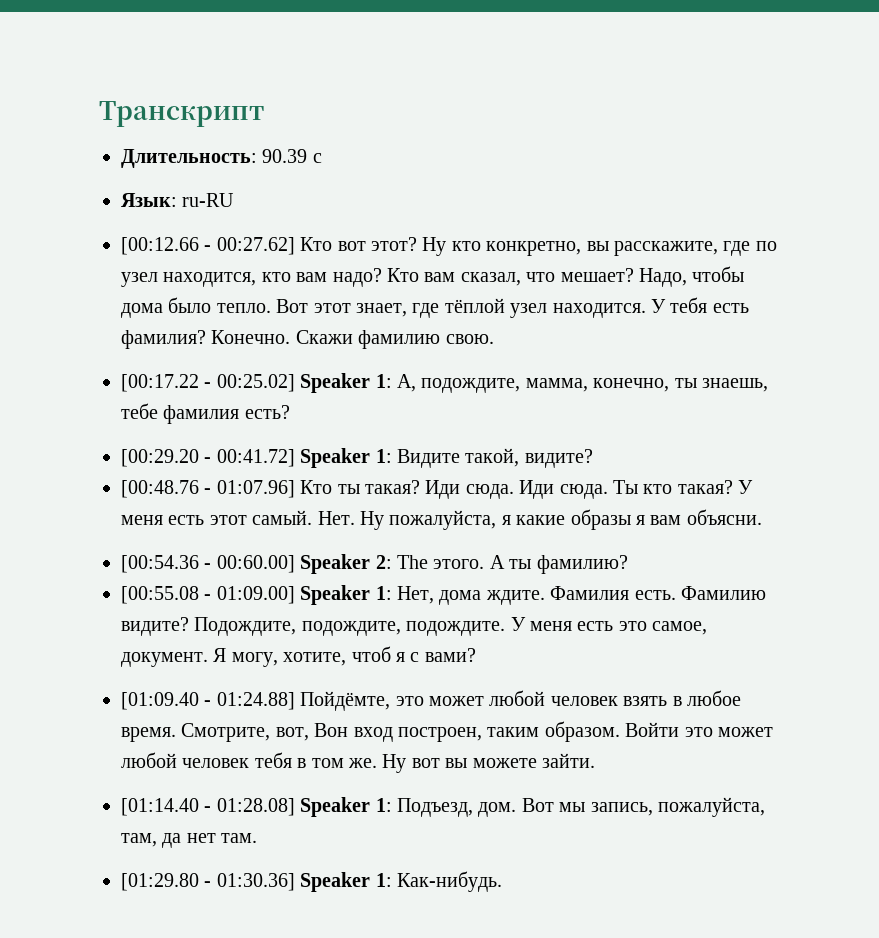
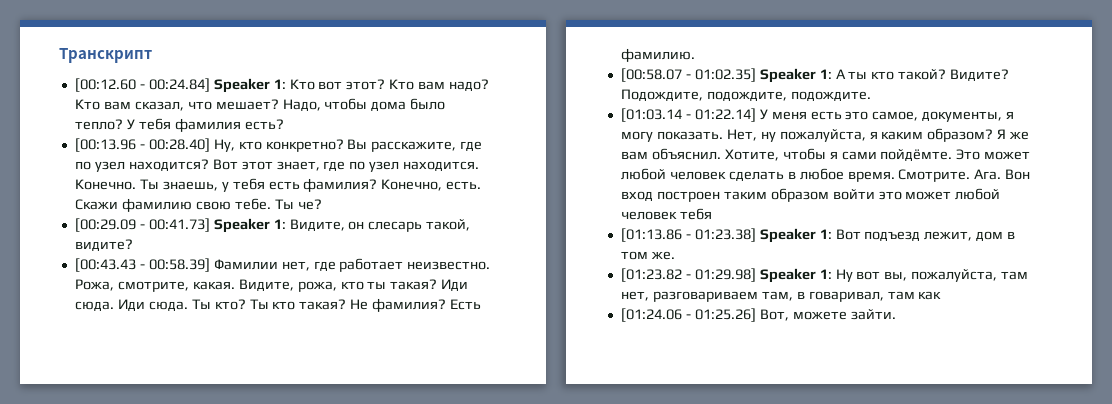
[121,149,322,168] [121,193,235,207] [121,237,777,256] [121,272,291,287] Длительность: 90.39 c // Язык: ru-RU // [00:12.66 - 00:27.62] Кто вот этот? Ну кто конкретно, вы расскажите, где по узел находится, кто -> [74,78,415,93] [00:12.60 - 00:24.84] Speaker 1: Кто вот этот? Кто
[216,303,271,313] тепло. -> [74,118,284,132] [74,138,483,152] [74,159,209,172] тепло? У тебя фамилия есть? // [00:13.96 - 00:28.40] Ну, кто конкретно? Вы расскажите, где по узел находится?
[444,298,505,313] тёплой -> [349,161,366,170] по
[650,297,749,313] [121,330,494,349] [121,373,768,393] [121,403,290,424] [121,448,593,468] [121,480,333,498] У тебя есть фамилия? Конечно. Скажи фамилию свою. // [00:17.22 - 00:25.02] Speaker 1: А, подождите, мамма, конечно, ты знаешь, тебе фамилия есть? // [00:29.20 - 00:41.72] Speaker 1: Видите такой, видите? // [00:48.76 - 01:07.96] Кто -> [74,178,482,192] [74,198,322,212] [74,218,471,233] [74,239,133,251] [74,258,491,272] [74,279,364,292] Конечно. Ты знаешь, у тебя есть фамилия? Конечно, есть. Скажи фамилию свою тебе. Ты че? // [00:29.09 - 00:41.73] Speaker 1: Видите, он слесарь такой, видите? // [00:43.43 - 00:58.39] Фамилии нет, где работает неизвестно. Рожа, смотрите, какая. Видите, рожа, кто
[643,480,754,494] [121,509,762,530] [121,554,628,574] [121,585,766,605] [121,617,189,636] кто такая? У меня есть этот самый. Нет. Ну пожалуйста, я какие образы я вам объясни. // [00:54.36 - 00:60.00] Speaker 2: The этого. А ты фамилию? // [00:55.08 - 01:09.00] Speaker 1: Нет, дома ждите. Фамилия есть. Фамилию видите? -> [214,298,482,312] [620,48,695,62] [620,68,1010,83] кто? Ты кто такая? Не фамилия? Есть фамилию. // [00:58.07 - 01:02.35] Speaker 1: А ты кто такой? Видите?
(506, 628) none -> [620,108,756,122] // [01:03.14 - 01:22.14]
[121,646,476,667] [121,690,668,711] документ. Я могу, хотите, чтоб я с вами? // [01:09.40 - 01:24.88] Пойдёмте, это может любой человек взять -> [922,111,1015,122] [620,128,1030,142] [620,148,1031,161] [620,168,784,181] документы, я могу показать. Нет, ну пожалуйста, я каким образом? Я же вам объяснил. Хотите, чтобы я сами пойдёмте. Это может любой человек сделать
[181,721,680,742] Смотрите, вот, Вон вход построен, таким образом. Войти -> [898,169,1031,182] [620,188,875,202] Смотрите. Ага. Вон вход построен таким образом войти
[297,753,595,773] [121,797,765,817] [121,833,258,848] [121,871,502,892] в том же. Ну вот вы можете зайти. // [01:14.40 - 01:28.08] Speaker 1: Подъезд, дом. Вот мы запись, пожалуйста, там, да нет там. // [01:29.80 - 01:30.36] Speaker 1: Как-нибудь. -> [620,228,1016,243] [620,251,675,260] [620,268,1029,283] [620,291,942,302] [620,308,896,322] // [01:13.86 - 01:23.38] Speaker 1: Вот подъезд лежит, дом в том же. // [01:23.82 - 01:29.98] Speaker 1: Ну вот вы, пожалуйста, там нет, разговариваем там, в говаривал, там как // [01:24.06 - 01:25.26] Вот, можете зайти.

